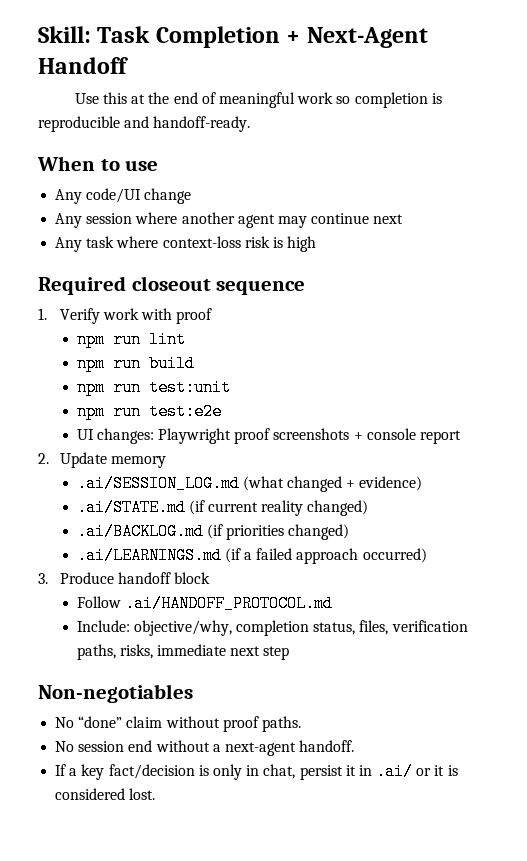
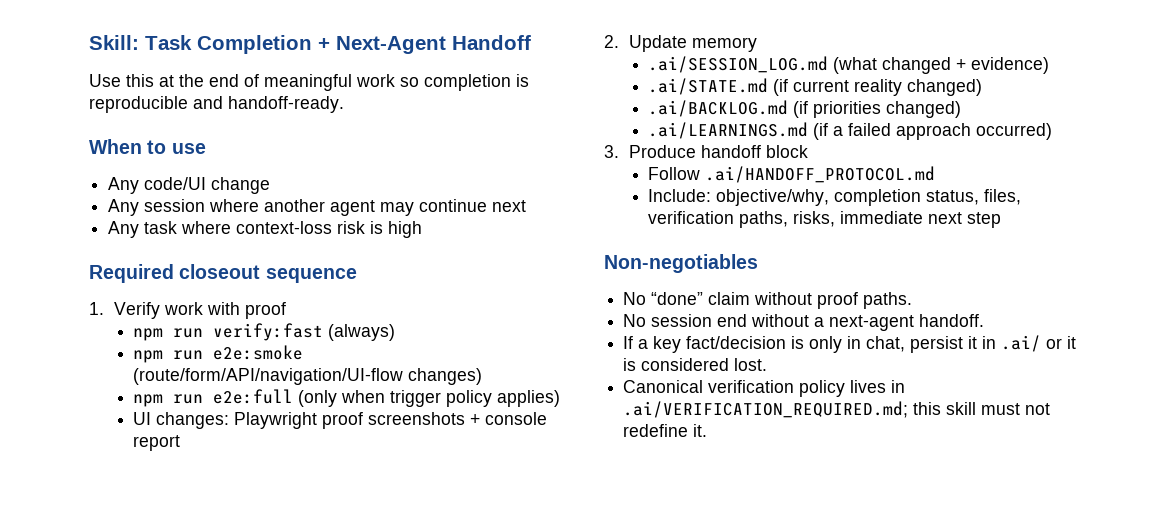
[148,331,186,348] [76,355,195,372] [76,379,231,396] [76,403,222,420] lint // npm run build // npm run test:unit // npm run test:e2e -> [213,323,396,341] [133,345,304,363] [133,368,483,385] [133,389,561,407] verify:fast (always) // npm run e2e:smoke (route/form/API/navigation/UI-flow changes) // npm run e2e:full (only when trigger policy applies)
(156, 794) none -> [623,380,906,397] [623,401,1051,418] [623,424,708,437] // Canonical verification policy lives in .ai/VERIFICATION_REQUIRED.md; this skill must not redefine it.

